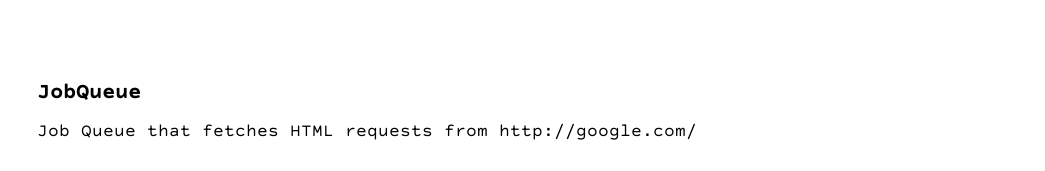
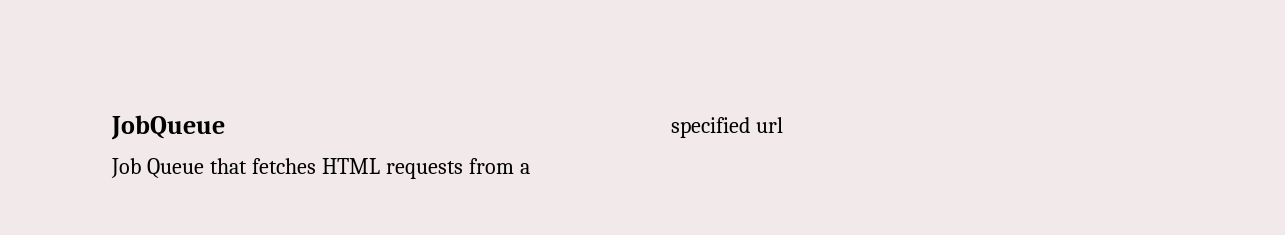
[499,123,697,140] http://google.com/ -> [519,163,530,174] [671,117,783,138] a specified url

